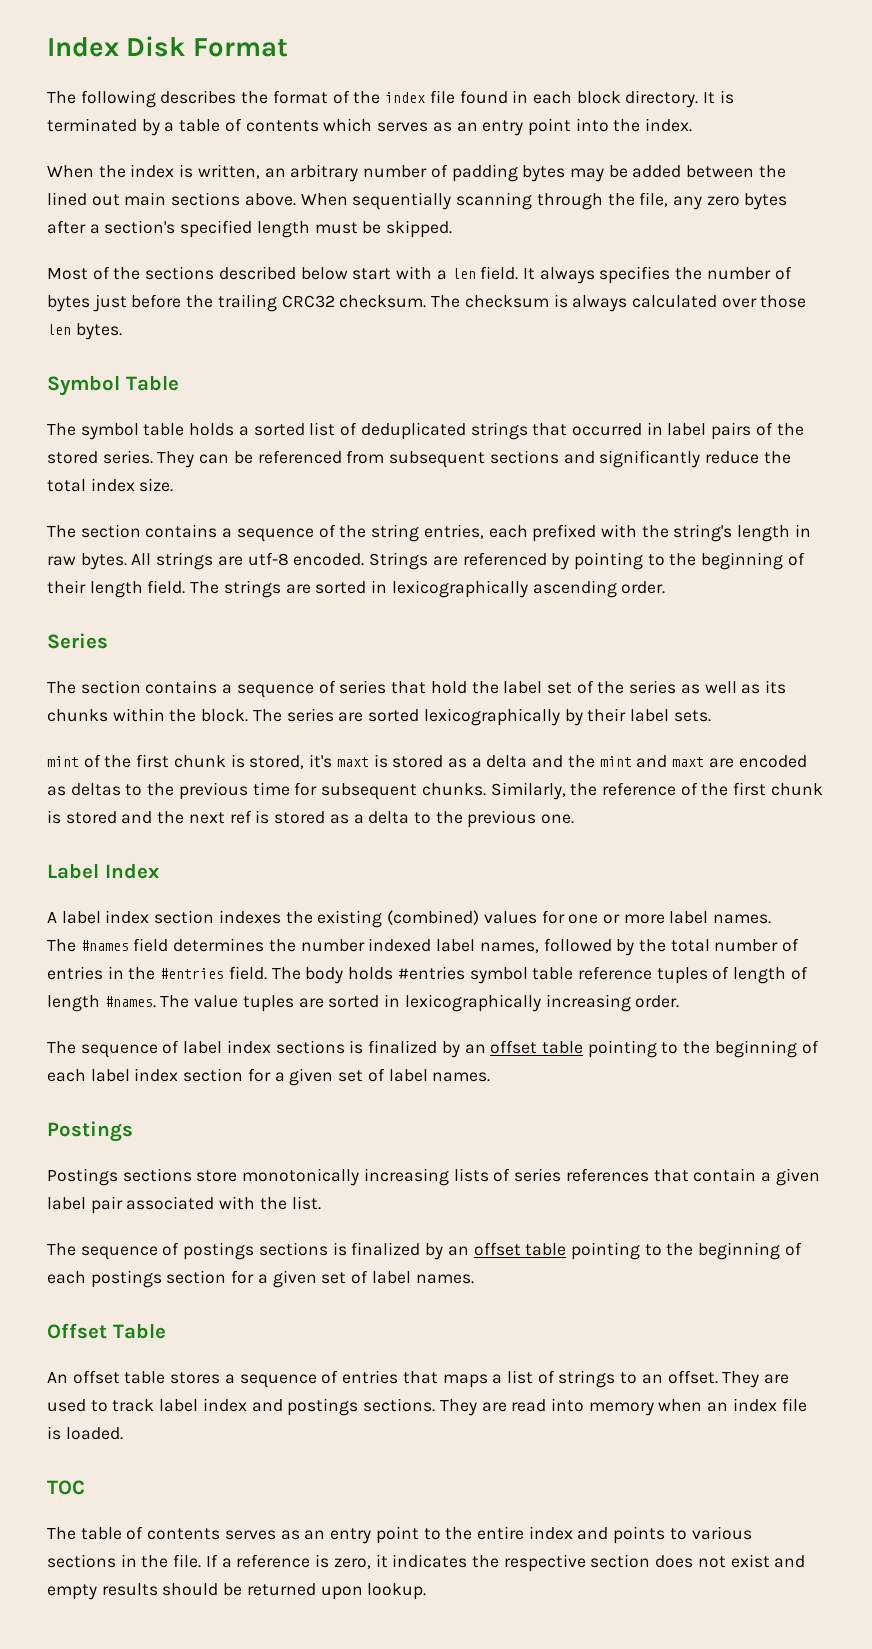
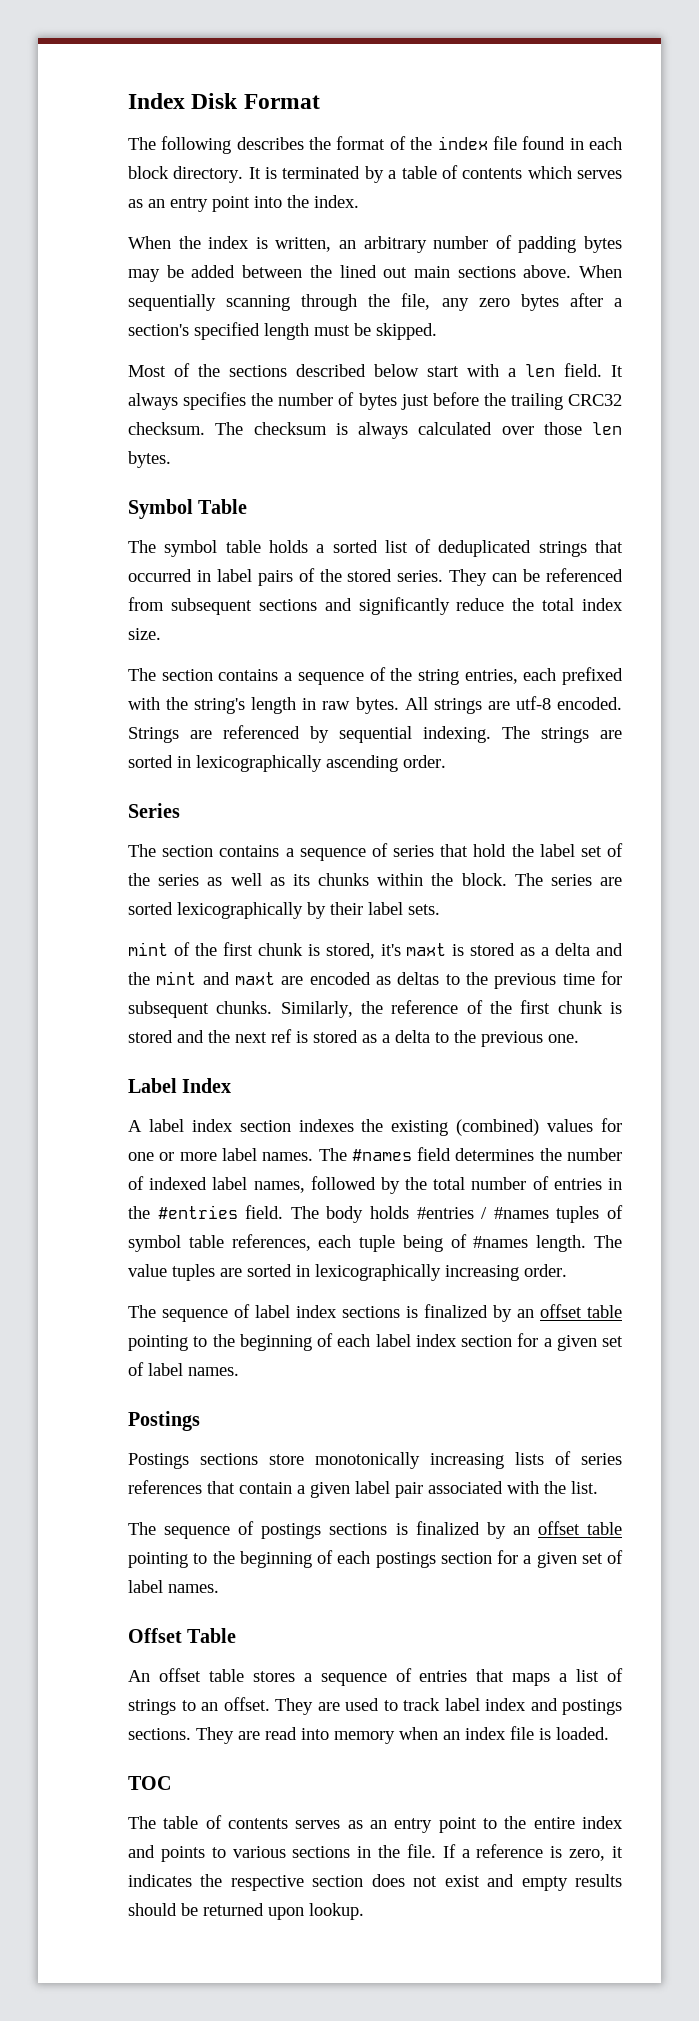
[573,552,805,570] [47,580,186,598] pointing to the beginning of their length field. -> [339,726,491,743] sequential indexing.
(772, 919) // -> (314, 1156) none
(365, 945) none -> [128,1176,144,1190] of
[469,966,808,984] [47,995,156,1012] symbol table reference tuples of length of length #names. -> [481,1205,624,1223] [128,1234,587,1252] / #names tuples of symbol table references, each tuple being of #names length.

